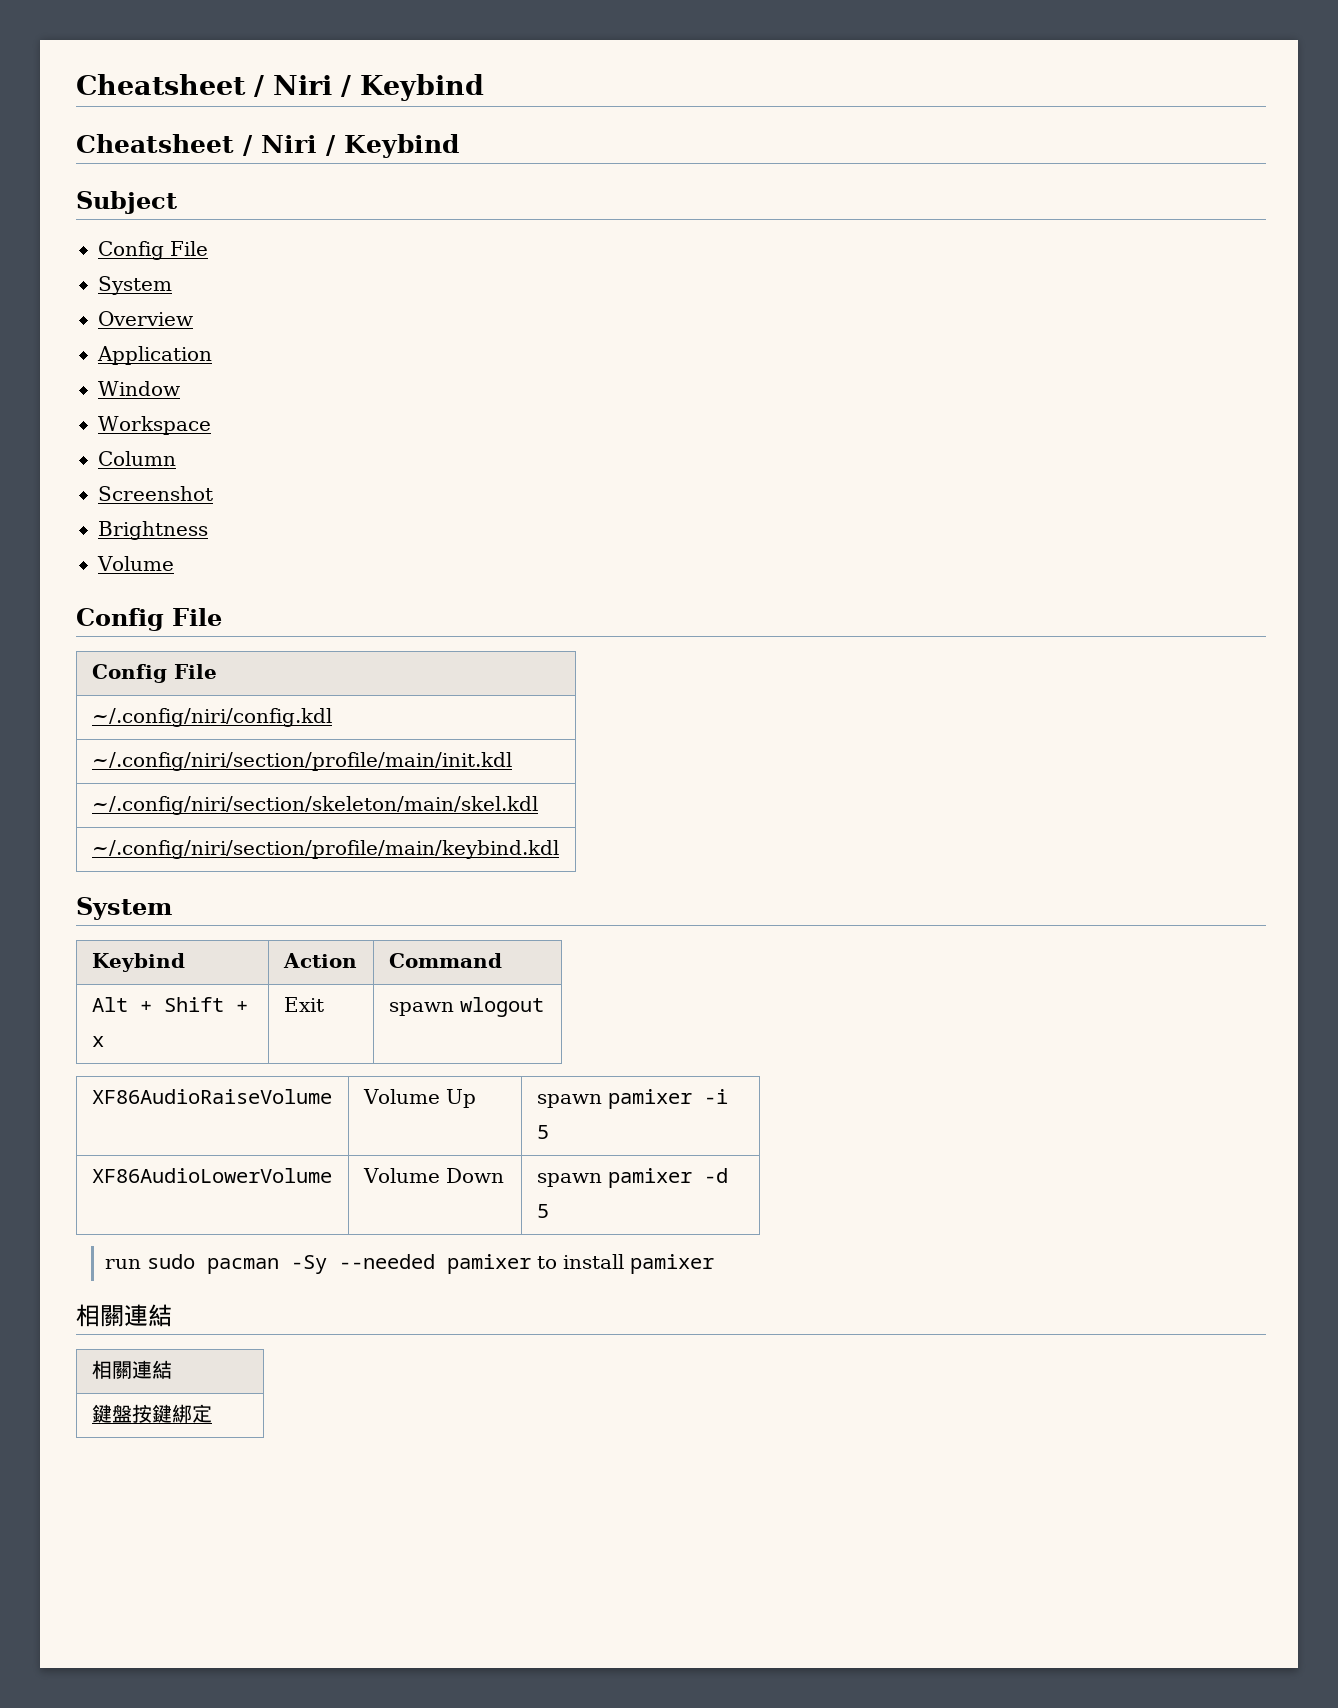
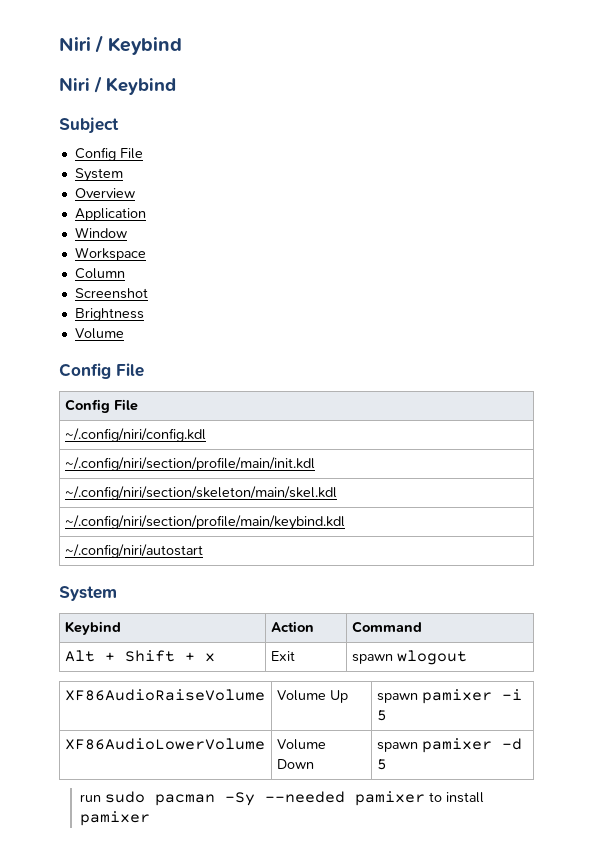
[76,74,484,101] [76,134,253,156] Cheatsheet / Niri / Keybind // Cheatsheet / -> [59,35,182,55] Niri / Keybind //
(559, 849) none -> [64,544,203,558] // ~/.config/niri/autostart
[76,1304,172,1327] [91,1360,172,1379] [91,1404,212,1423] // 相關連結 // 相關連結 // 鍵盤按鍵綁定 -> (150, 818) none

